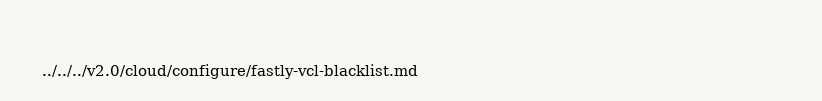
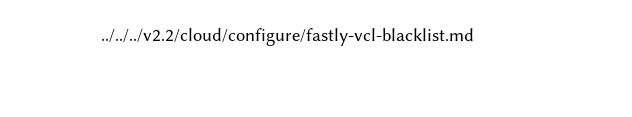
[42,64,418,79] ../../../v2.0/cloud/configure/fastly-vcl-blacklist.md -> [101,27,475,47] ../../../v2.2/cloud/configure/fastly-vcl-blacklist.md

